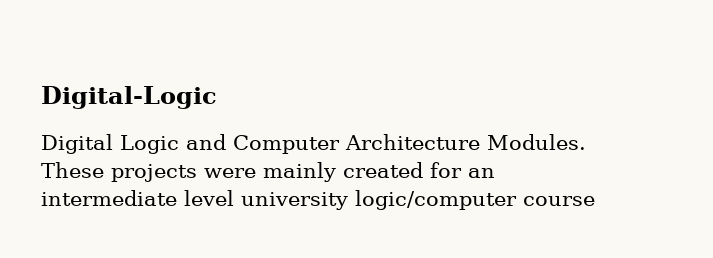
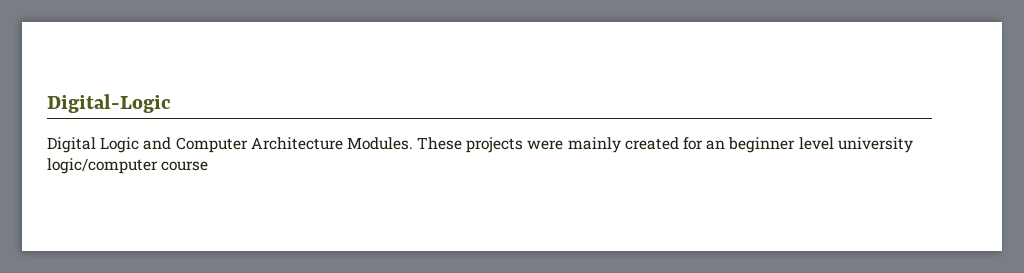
[41,190,177,206] intermediate -> [728,137,796,153] beginner

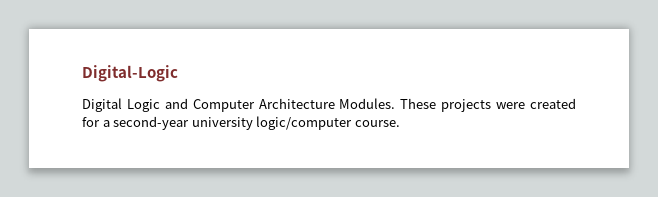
[567,137,621,153] mainly -> (526, 105) none
[706,137,834,153] an beginner level -> [102,116,190,130] a second-year
[161,161,209,171] course -> [354,120,400,127] course.

